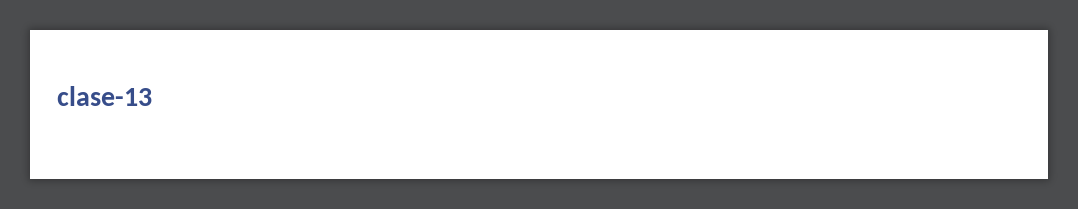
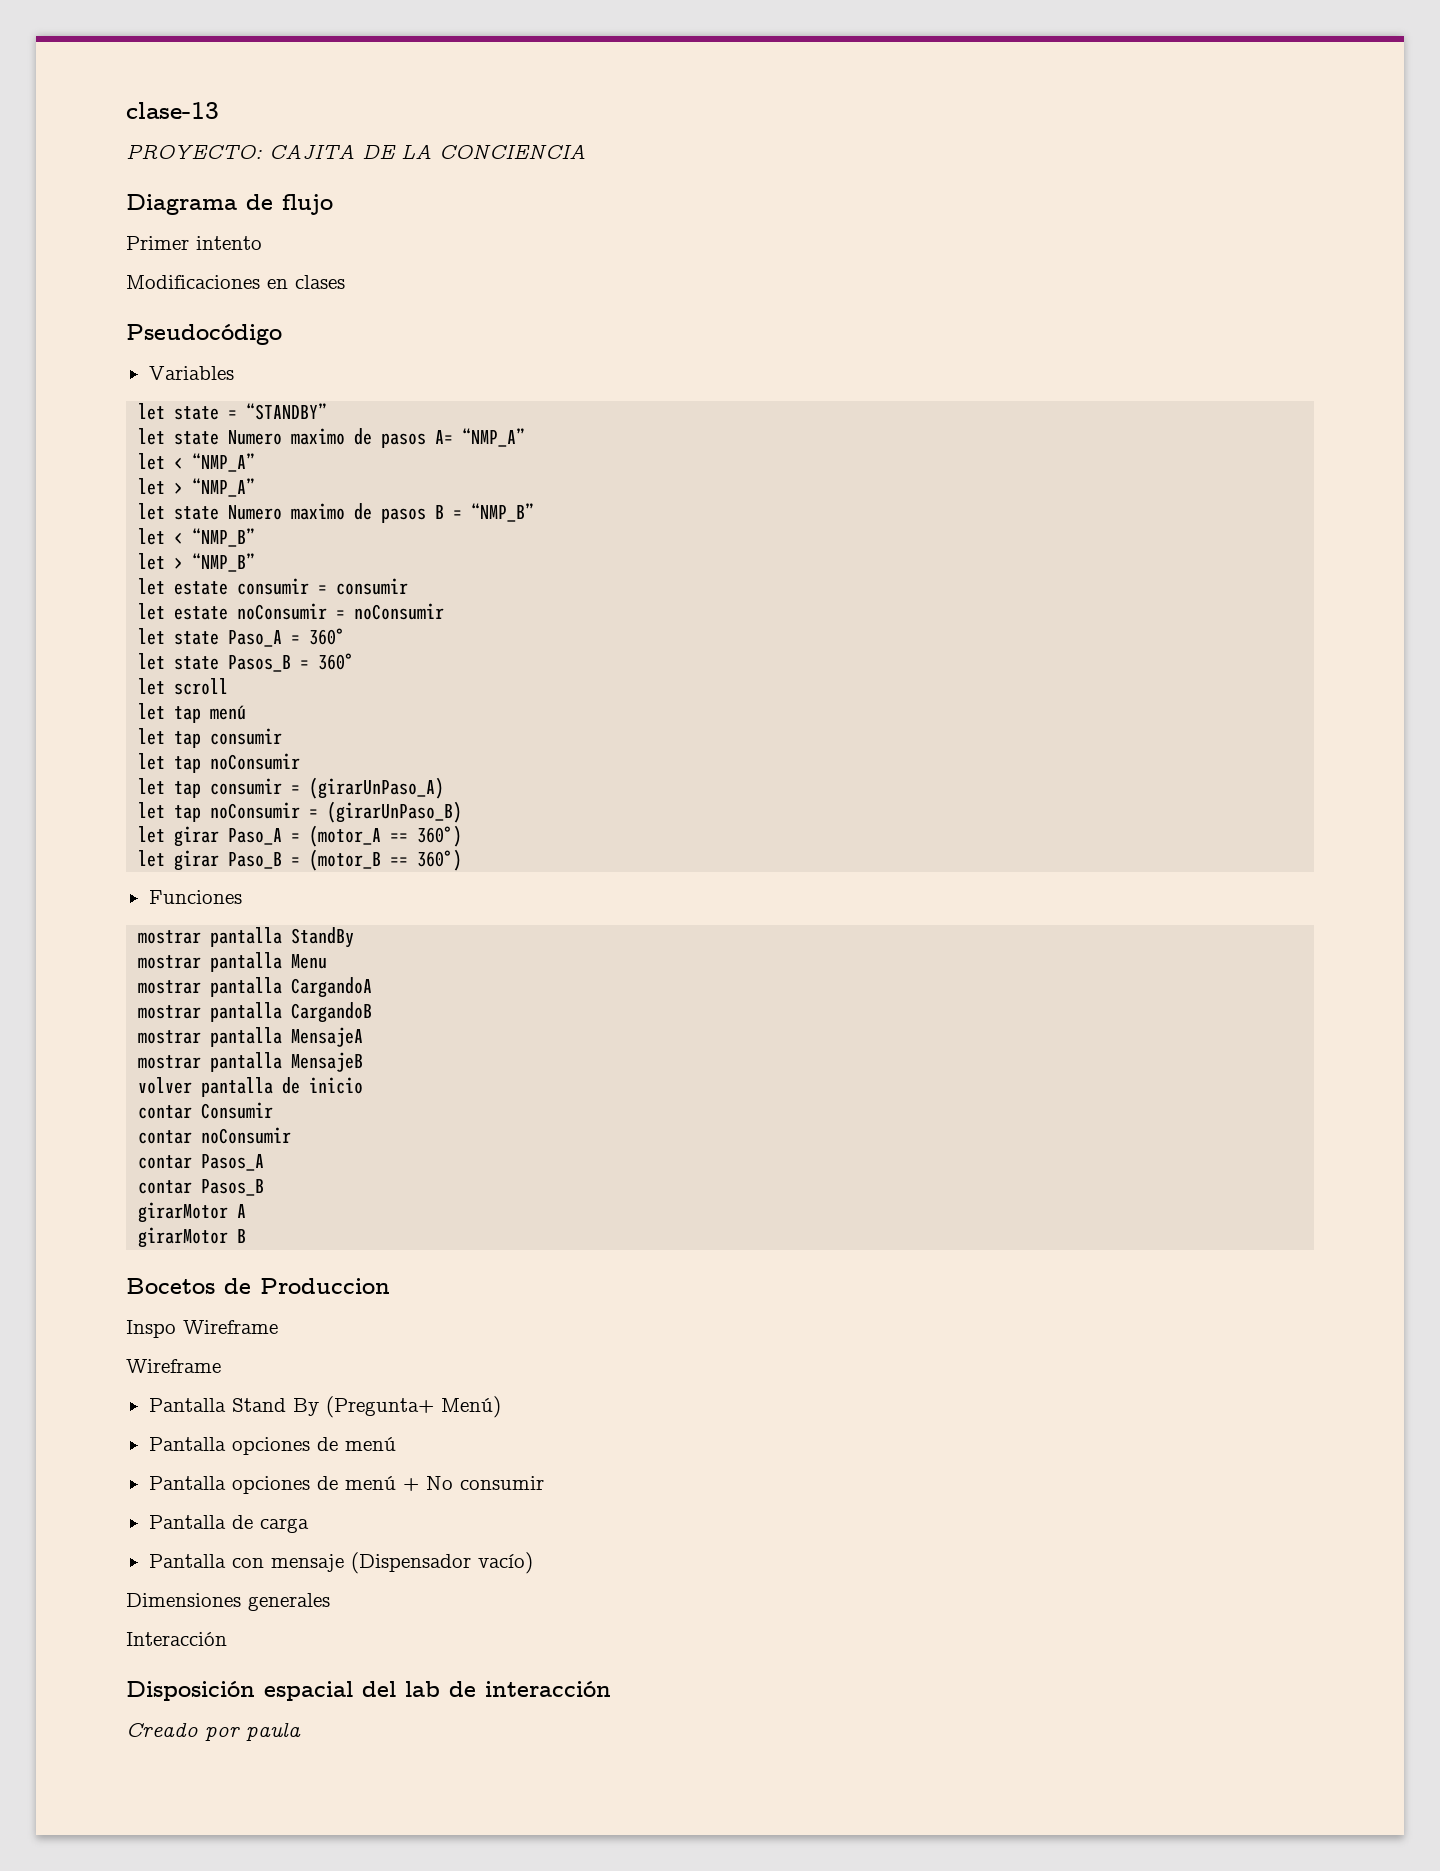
(152, 96) none -> [126,144,586,159] [126,194,333,215] [126,236,262,250] [126,275,345,289] [126,324,282,345] [148,366,234,380] [138,403,328,420] [138,428,526,448] [138,453,256,472] [138,478,256,497] [138,503,535,523] [138,528,256,547] [138,553,256,572] [138,578,409,595] [138,603,445,620] [138,628,346,647] [138,653,355,672] [138,678,229,695] [138,703,247,723] [138,728,283,748] [138,753,301,773] [138,777,445,799] [138,801,463,823] [138,825,463,847] [138,849,463,871] [148,890,242,904] [138,927,355,948] [138,952,328,972] [138,977,373,998] [138,1002,373,1023] [138,1027,364,1047] [138,1052,364,1072] [138,1077,364,1097] [138,1102,274,1119] [138,1127,292,1144] [138,1154,265,1171] [138,1179,265,1196] [138,1202,247,1223] [138,1227,247,1248] [126,1278,390,1294] [126,1320,278,1338] [126,1359,221,1373] [148,1396,501,1418] [148,1437,396,1455] [148,1476,544,1494] [148,1515,309,1533] [148,1552,533,1574] [126,1593,330,1611] [126,1632,227,1646] [126,1681,611,1701] [126,1722,301,1741] // PROYECTO: CAJITA DE LA CONCIENCIA // Diagrama de flujo // Primer intento // Modificaciones en clases // Pseudocódigo // Variables // let state = “STANDBY” // let state Numero maximo de pasos A= “NMP_A” // let < “NMP_A” // let > “NMP_A” // let state Numero maximo de pasos B = “NMP_B” // let < “NMP_B” // let > “NMP_B” // let estate consumir = consumir // let estate noConsumir = noConsumir // let state Paso_A = 360° // let state Pasos_B = 360° // let scroll // let tap menú // let tap consumir // let tap noConsumir // let tap consumir = (girarUnPaso_A) // let tap noConsumir = (girarUnPaso_B) // let girar Paso_A = (motor_A == 360°) // let girar Paso_B = (motor_B == 360°) // Funciones // mostrar pantalla StandBy // mostrar pantalla Menu // mostrar pantalla CargandoA // mostrar pantalla CargandoB // mostrar pantalla MensajeA // mostrar pantalla MensajeB // volver pantalla de inicio // contar Consumir // contar noConsumir // contar Pasos_A // contar Pasos_B // girarMotor A // girarMotor B // Bocetos de Produccion // Inspo Wireframe // Wireframe // Pantalla Stand By (Pregunta+ Menú) // Pantalla opciones de menú // Pantalla opciones de menú + No consumir // Pantalla de carga // Pantalla con mensaje (Dispensador vacío) // Dimensiones generales // Interacción // Disposición espacial del lab de interacción // Creado por paula

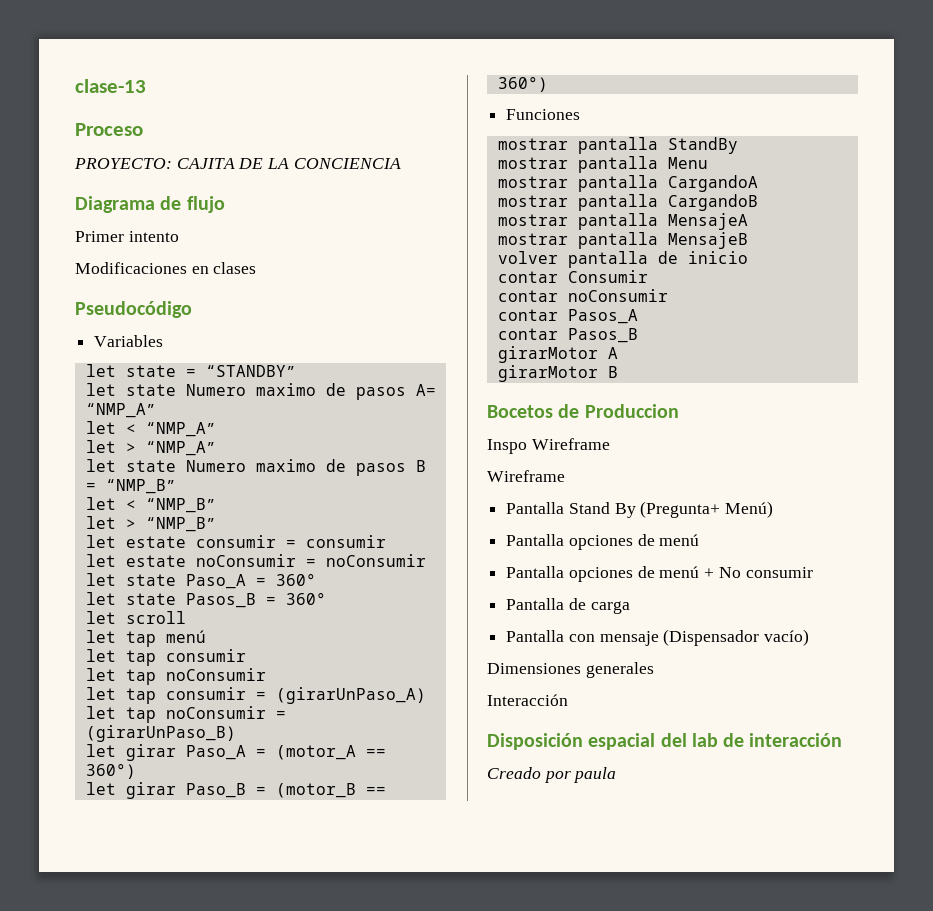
(219, 110) none -> [75,123,143,136] // Proceso

